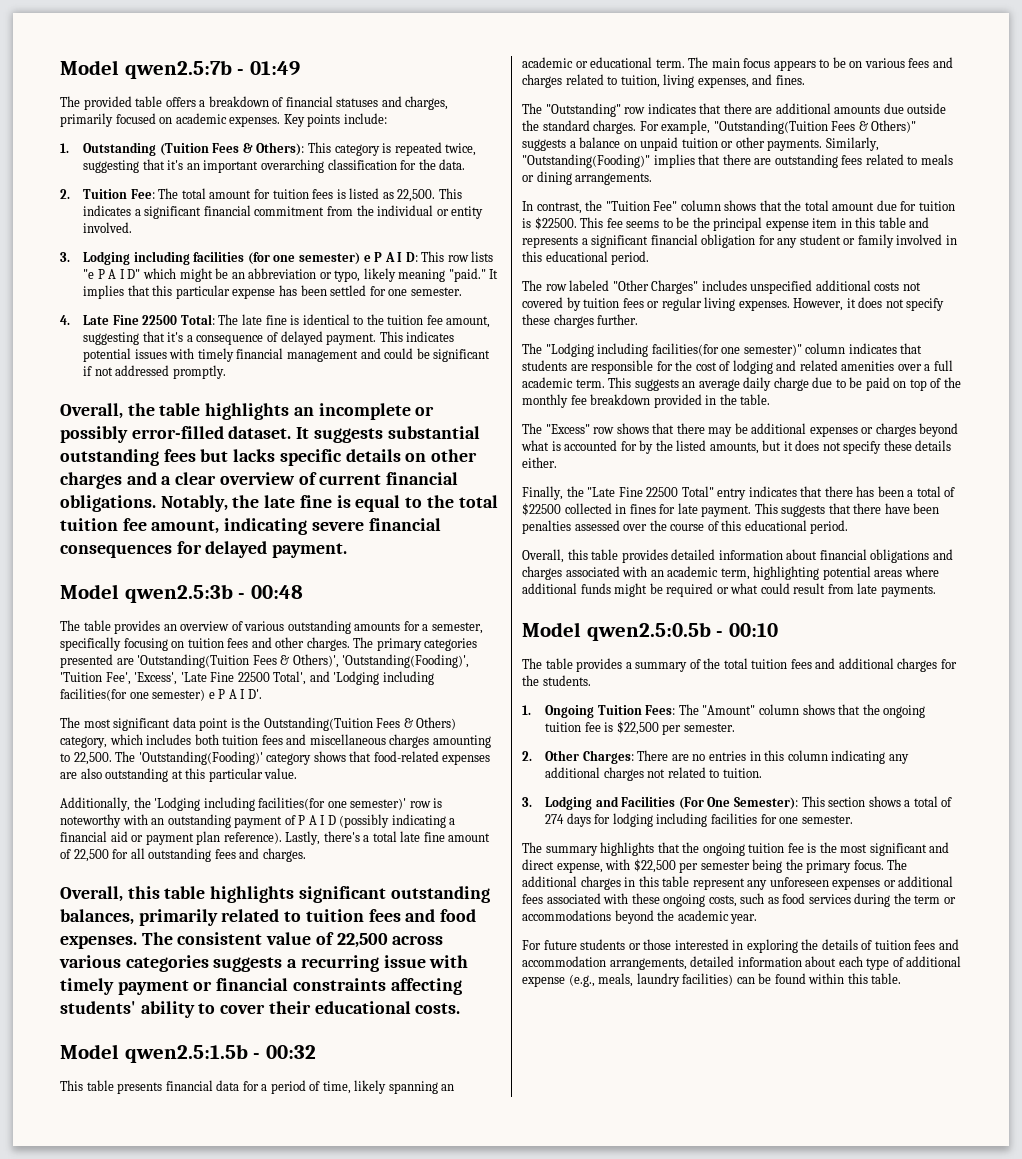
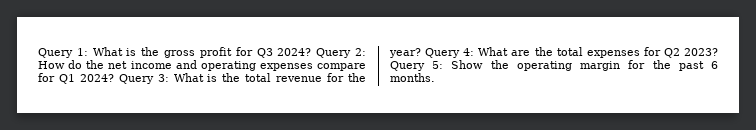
[60,60,300,79] [60,96,449,110] [60,113,387,127] [60,142,477,156] [83,159,466,173] [60,188,462,202] [83,205,484,219] [83,222,133,233] [60,251,494,265] [83,268,499,282] [83,285,462,299] [60,314,491,328] [83,331,455,345] [83,348,491,362] [83,365,226,379] [60,403,435,420] [60,426,480,443] [60,449,478,466] [60,472,459,489] [60,495,498,512] [60,518,441,535] [60,541,348,558] [60,584,303,603] [60,620,483,634] [60,637,478,651] [60,654,470,668] [60,671,434,685] [60,688,262,701] [60,717,457,731] [60,734,491,748] [60,751,491,765] [60,768,298,782] [60,797,443,811] [60,814,456,828] [60,831,491,845] [60,848,306,862] [60,886,490,903] [60,909,477,926] [60,932,444,949] [59,955,469,972] [60,978,462,995] [60,1001,461,1018] [60,1044,316,1063] [60,1080,455,1094] [522,57,953,71] [522,74,805,88] [522,103,947,117] [522,120,917,134] [522,137,879,151] [522,154,953,168] [522,171,653,185] [522,200,955,214] [522,217,930,231] [522,234,957,248] [522,251,650,265] [522,280,921,294] [522,297,945,311] [522,314,639,328] [522,343,923,357] [522,360,953,374] [522,377,961,391] [522,394,771,408] [522,423,959,437] [521,440,952,454] [522,457,557,468] [522,486,956,500] [522,503,940,517] [522,520,849,534] [522,549,953,563] [522,566,939,580] [522,583,936,597] [522,622,778,641] [522,658,957,672] [522,675,591,686] [522,704,926,718] [545,721,735,735] [522,750,909,764] [545,767,762,781] [522,796,953,810] [545,813,853,827] [522,842,950,856] [522,859,908,873] [522,876,954,890] [522,893,956,907] [522,910,758,924] [522,939,959,953] [522,956,962,970] [522,973,902,987] Model qwen2.5:7b - 01:49 // The provided table offers a breakdown of financial statuses and charges, primarily focused on academic expenses. Key points include: // 1. Outstanding (Tuition Fees & Others): This category is repeated twice, suggesting that it's an important overarching classification for the data. // 2. Tuition Fee: The total amount for tuition fees is listed as 22,500. This indicates a significant financial commitment from the individual or entity involved. // 3. Lodging including facilities (for one semester) e P A I D: This row lists "e P A I D" which might be an abbreviation or typo, likely meaning "paid." It implies that this particular expense has been settled for one semester. // 4. Late Fine 22500 Total: The late fine is identical to the tuition fee amount, suggesting that it's a consequence of delayed payment. This indicates potential issues with timely financial management and could be significant if not addressed promptly. // Overall, the table highlights an incomplete or possibly error-filled dataset. It suggests substantial outstanding fees but lacks specific details on other charges and a clear overview of current financial obligations. Notably, the late fine is equal to the total tuition fee amount, indicating severe financial consequences for delayed payment. // Model qwen2.5:3b - 00:48 // The table provides an overview of various outstanding amounts for a semester, specifically focusing on tuition fees and other charges. The primary categories presented are 'Outstanding(Tuition Fees & Others)', 'Outstanding(Fooding)', 'Tuition Fee', 'Excess', 'Late Fine 22500 Total', and 'Lodging including facilities(for one semester) e P A I D'. // The most significant data point is the Outstanding(Tuition Fees & Others) category, which includes both tuition fees and miscellaneous charges amounting to 22,500. The 'Outstanding(Fooding)' category shows that food-related expenses are also outstanding at this particular value. // Additionally, the 'Lodging including facilities(for one semester)' row is noteworthy with an outstanding payment of P A I D (possibly indicating a financial aid or payment plan reference). Lastly, there's a total late fine amount of 22,500 for all outstanding fees and charges. // Overall, this table highlights significant outstanding balances, primarily related to tuition fees and food expenses. The consistent value of 22,500 across various categories suggests a recurring issue with timely payment or financial constraints affecting students' ability to cover their educational costs. // Model qwen2.5:1.5b - 00:32 // This table presents financial data for a period of time, likely spanning an academic or educational term. The main focus appears to be on various fees and charges related to tuition, living expenses, and fines. // The "Outstanding" row indicates that there are additional amounts due outside the standard charges. For example, "Outstanding(Tuition Fees & Others)" suggests a balance on unpaid tuition or other payments. Similarly, "Outstanding(Fooding)" implies that there are outstanding fees related to meals or dining arrangements. // In contrast, the "Tuition Fee" column shows that the total amount due for tuition is $22500. This fee seems to be the principal expense item in this table and represents a significant financial obligation for any student or family involved in this educational period. // The row labeled "Other Charges" includes unspecified additional costs not covered by tuition fees or regular living expenses. However, it does not specify these charges further. // The "Lodging including facilities(for one semester)" column indicates that students are responsible for the cost of lodging and related amenities over a full academic term. This suggests an average daily charge due to be paid on top of the monthly fee breakdown provided in the table. // The "Excess" row shows that there may be additional expenses or charges beyond what is accounted for by the listed amounts, but it does not specify these details either. // Finally, the "Late Fine 22500 Total" entry indicates that there has been a total of $22500 collected in fines for late payment. This suggests that there have been penalties assessed over the course of this educational period. // Overall, this table provides detailed information about financial obligations and charges associated with an academic term, highlighting potential areas where additional funds might be required or what could result from late payments. // Model qwen2.5:0.5b - 00:10 // The table provides a summary of the total tuition fees and additional charges for the students. // 1. Ongoing Tuition Fees: The "Amount" column shows that the ongoing tuition fee is $22,500 per semester. // 2. Other Charges: There are no entries in this column indicating any additional charges not related to tuition. // 3. Lodging and Facilities (For One Semester): This section shows a total of 274 days for lodging including facilities for one semester. // The summary highlights that the ongoing tuition fee is the most significant and direct expense, with $22,500 per semester being the primary focus. The additional charges in this table represent any unforeseen expenses or additional fees associated with these ongoing costs, such as food services during the term or accommodations beyond the academic year. // For future students or those interested in exploring the details of tuition fees and accommodation arrangements, detailed information about each type of additional expense (e.g., meals, laundry facilities) can be found within this table. -> [38,47,366,58] [38,60,366,71] [38,73,366,84] [389,47,718,58] [390,60,718,71] [390,73,435,82] Query 1: What is the gross profit for Q3 2024? Query 2: How do the net income and operating expenses compare for Q1 2024? Query 3: What is the total revenue for the year? Query 4: What are the total expenses for Q2 2023? Query 5: Show the operating margin for the past 6 months.

